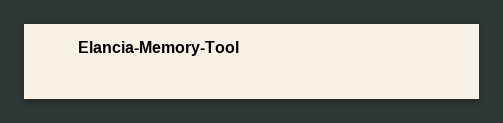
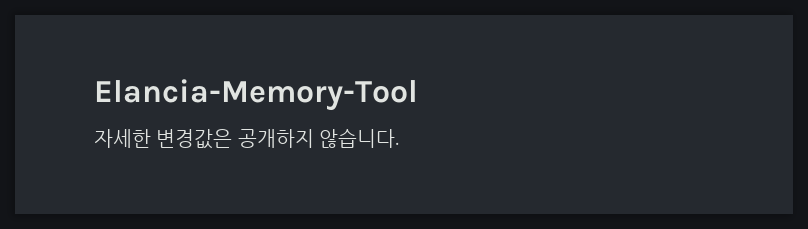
(239, 48) none -> [94,128,400,149] // 자세한 변경값은 공개하지 않습니다.

